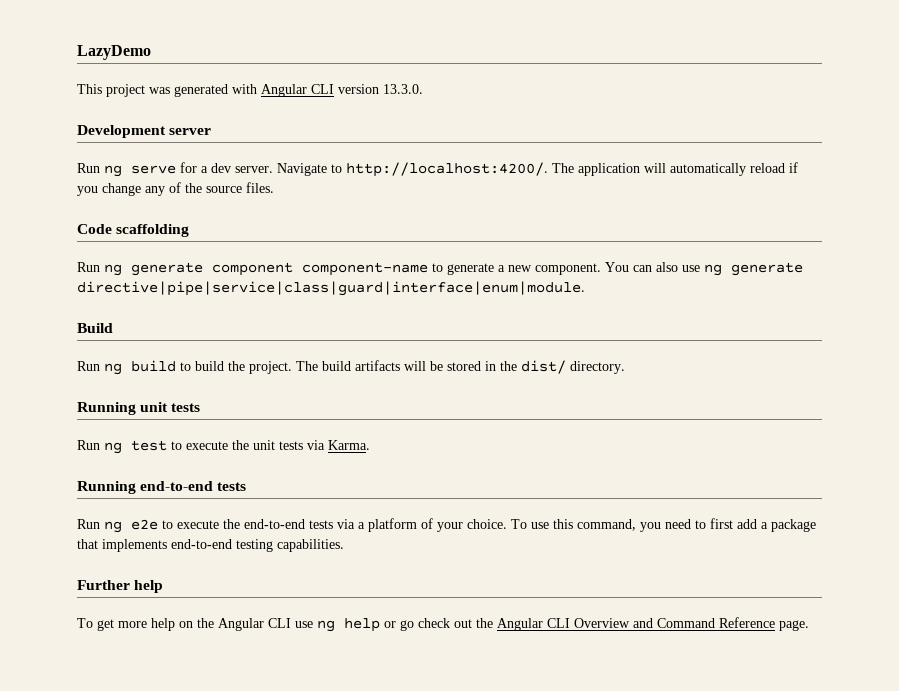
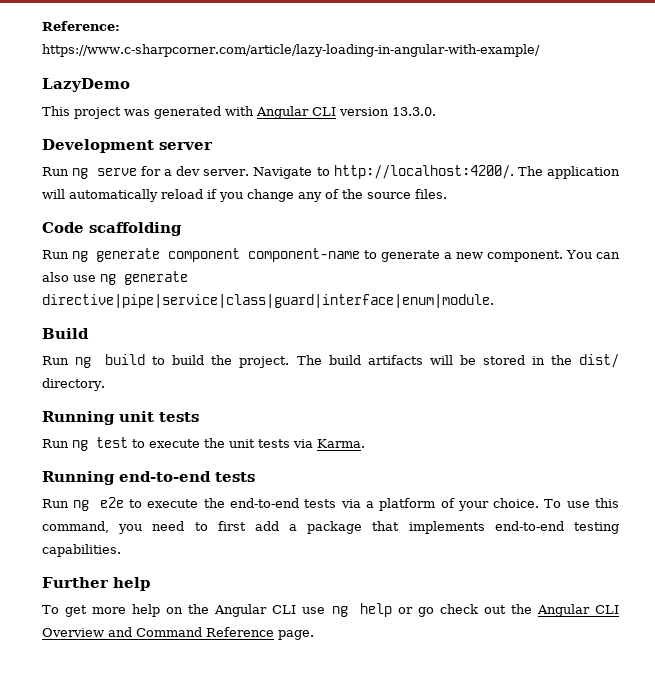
(77, 52) none -> [42,21,120,31] [42,44,540,57] Reference: https://www.c-sharpcorner.com/article/lazy-loading-in-angular-with-example/ //

